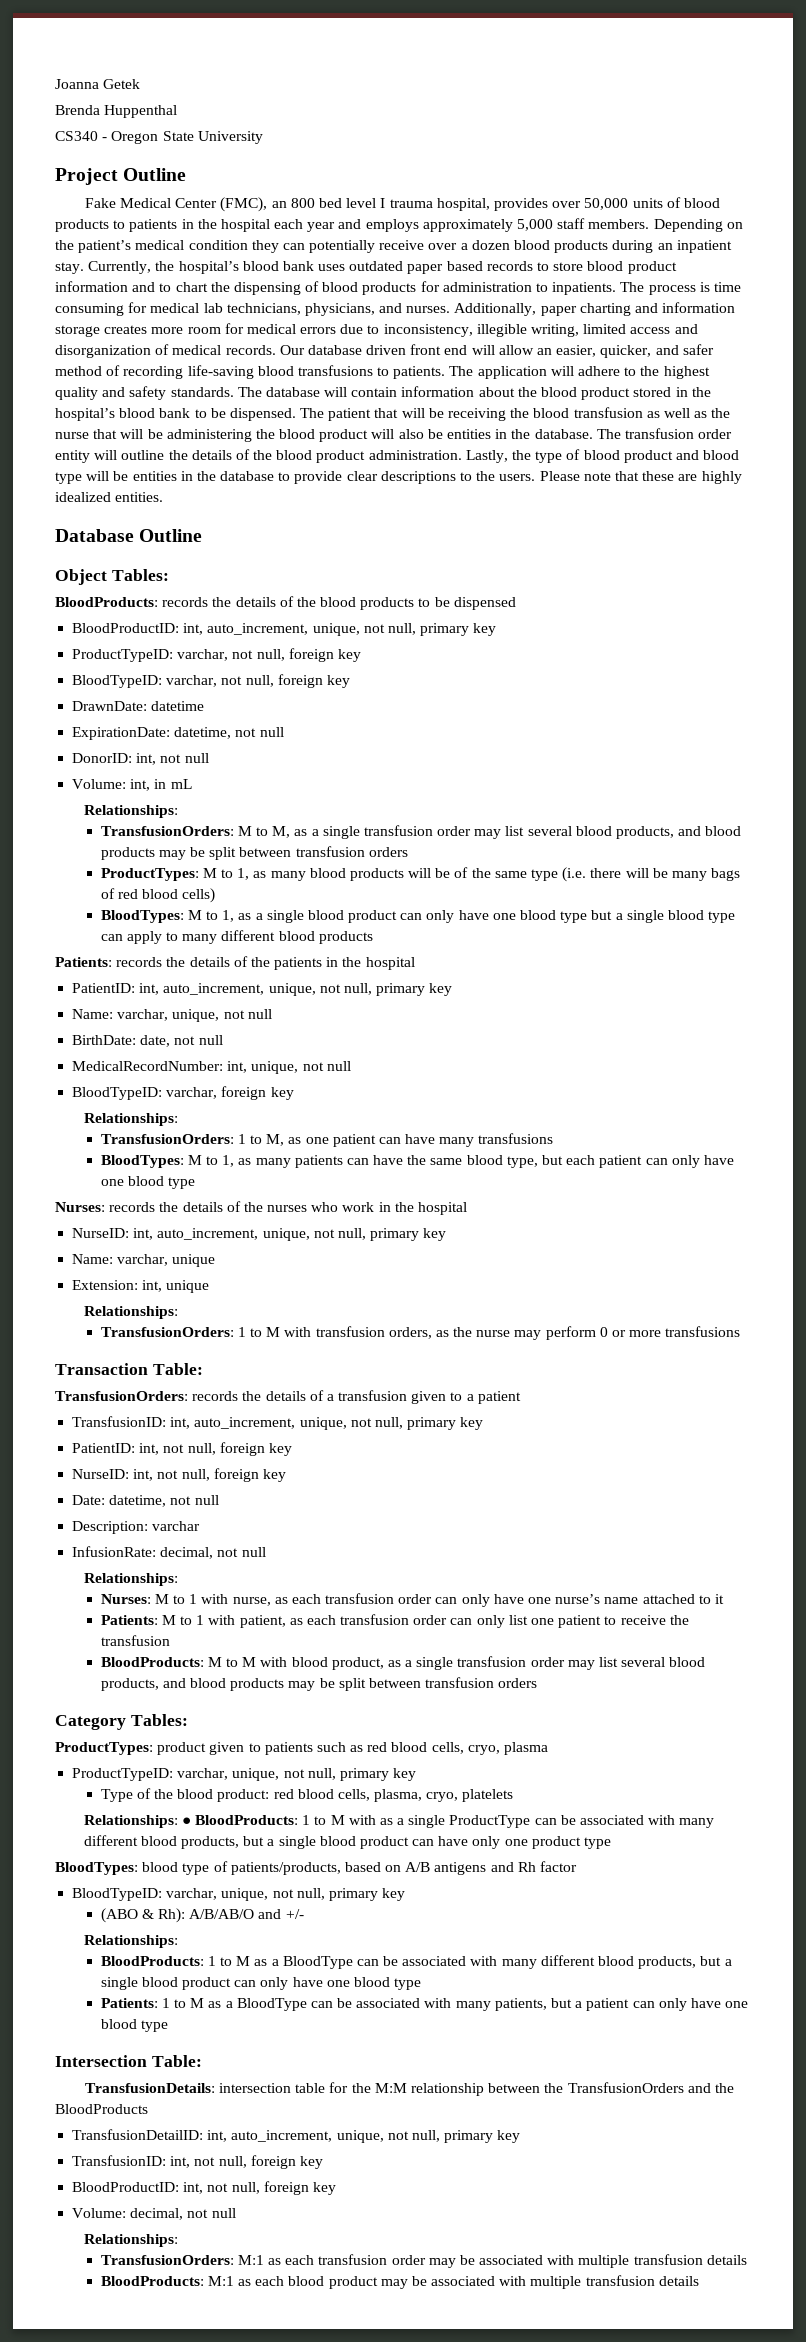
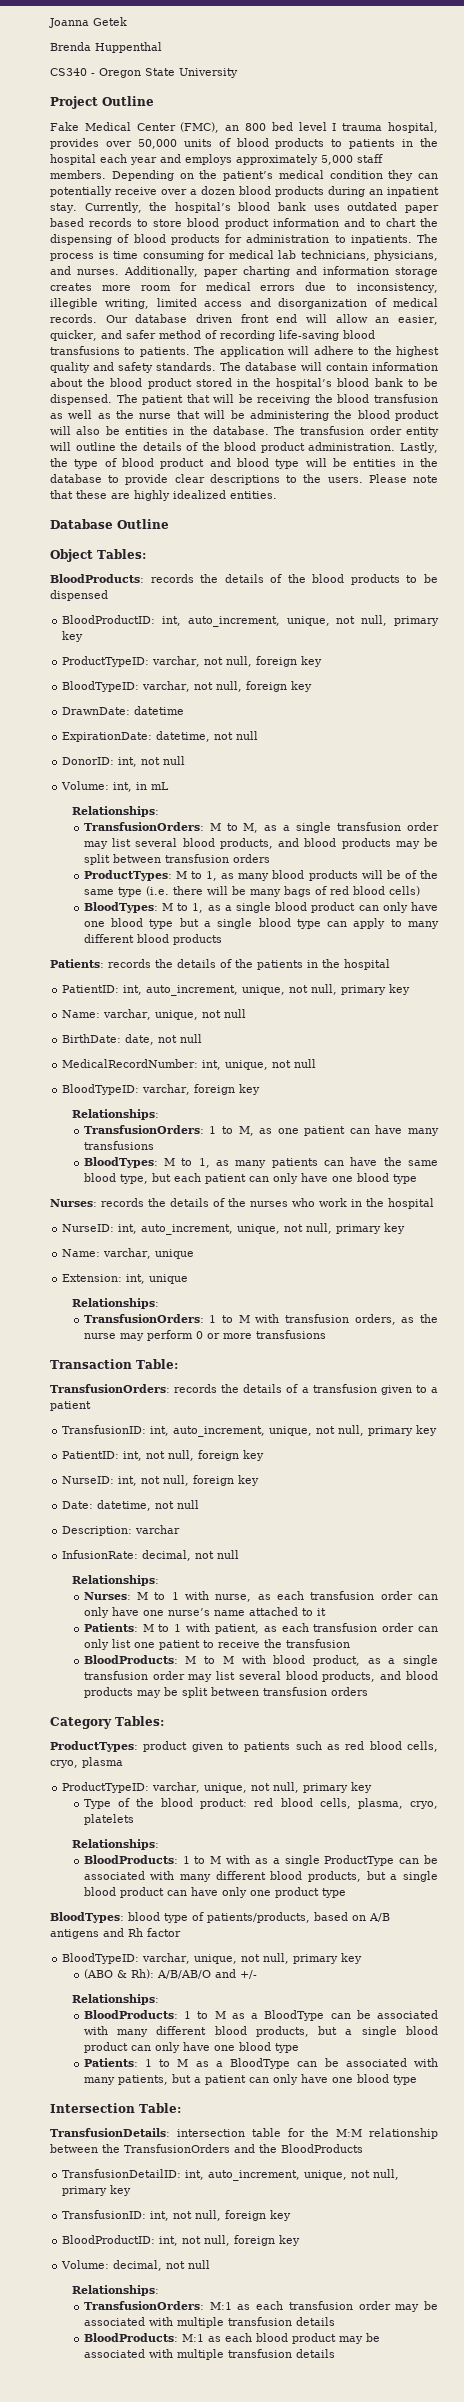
[181,1817,191,1825] ● -> (159, 1844) //

